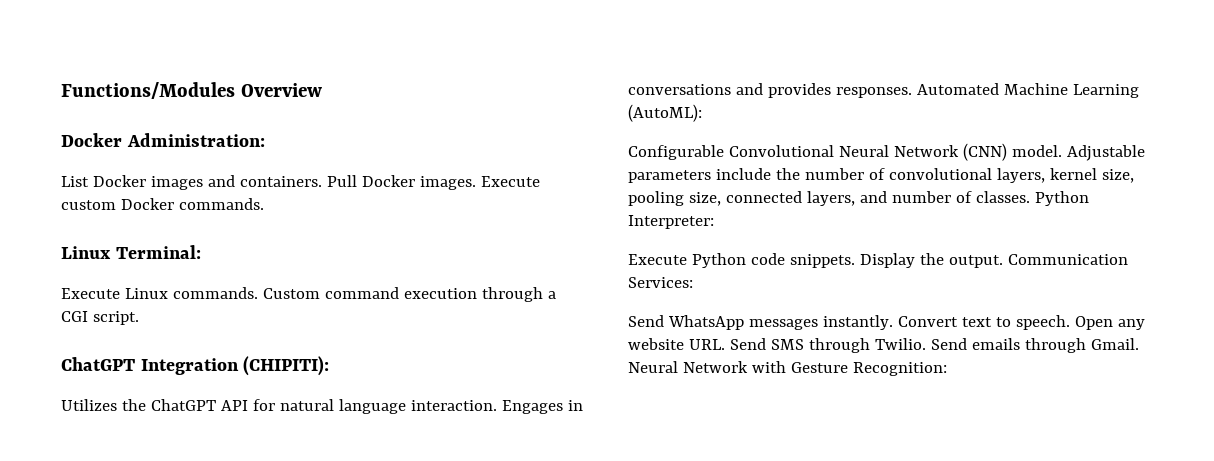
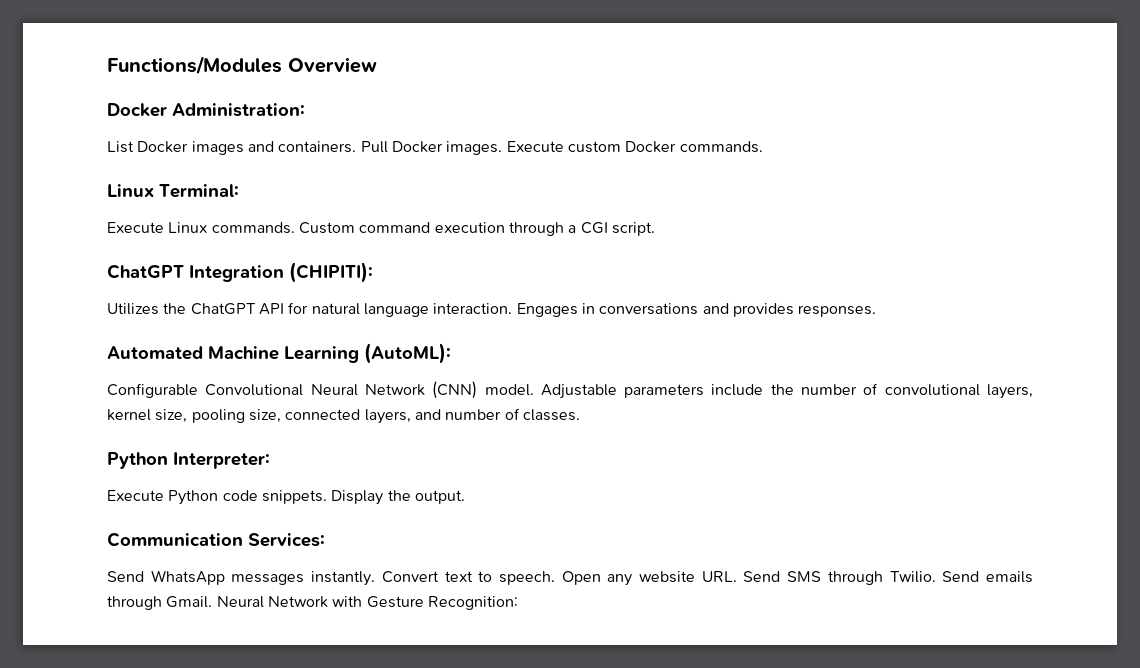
(912, 92) none -> (877, 311) //
(1030, 197) none -> (580, 415) //
(1003, 261) none -> (465, 497) //

